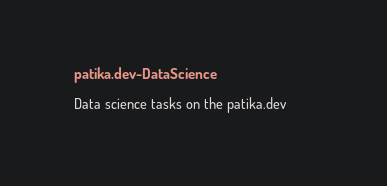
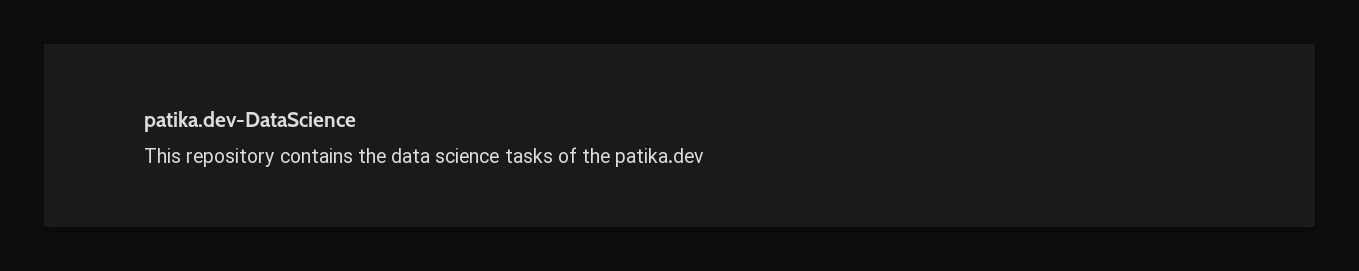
[74,98,101,109] Data -> [144,148,431,167] This repository contains the data
[185,102,200,109] on -> [557,147,577,163] of

